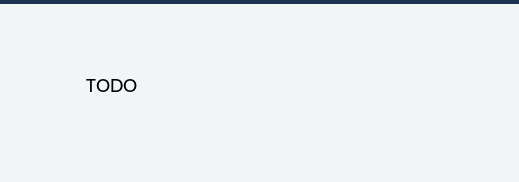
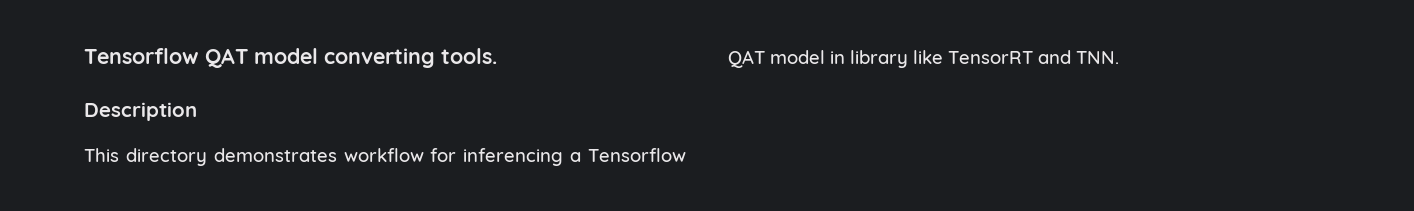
[86,79,137,92] TODO -> [84,48,497,68] [84,102,197,121] [84,148,686,166] [728,50,1119,68] Tensorflow QAT model converting tools. // Description // This directory demonstrates workflow for inferencing a Tensorflow QAT model in library like TensorRT and TNN.

